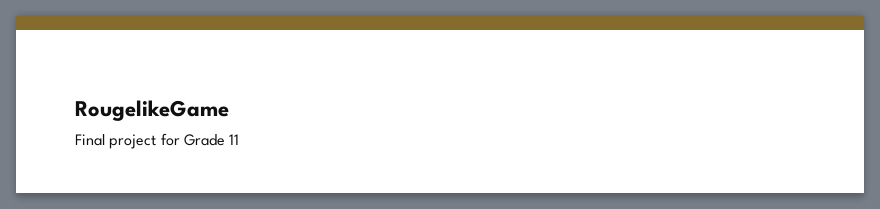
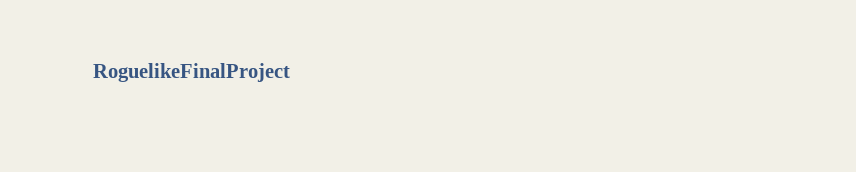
[75,100,229,121] [75,133,240,149] RougelikeGame // Final project for Grade 11 -> [93,63,290,82] RoguelikeFinalProject

